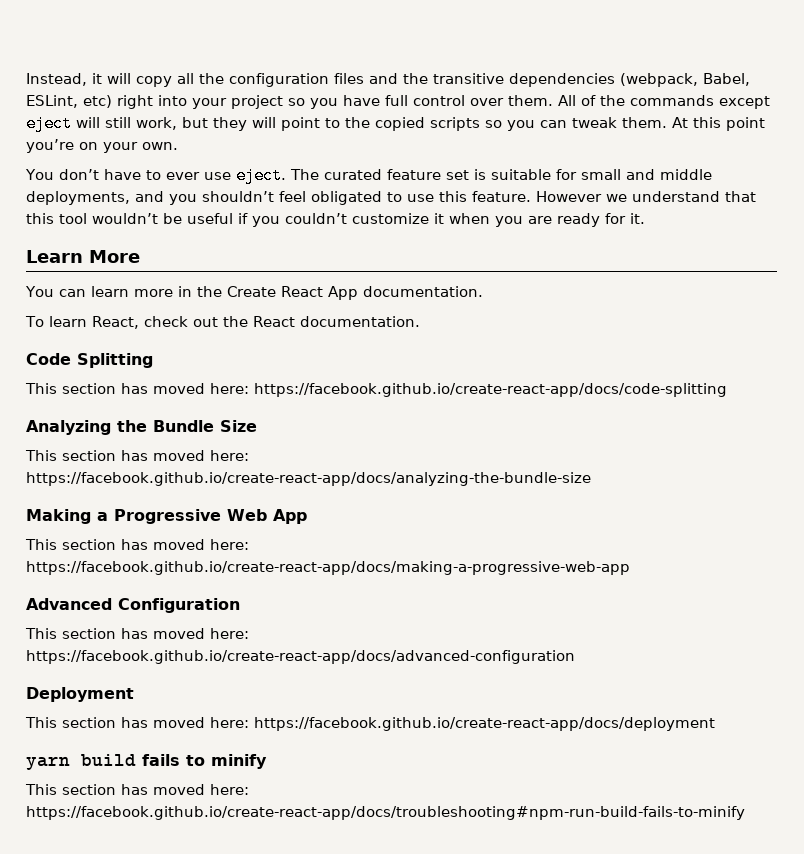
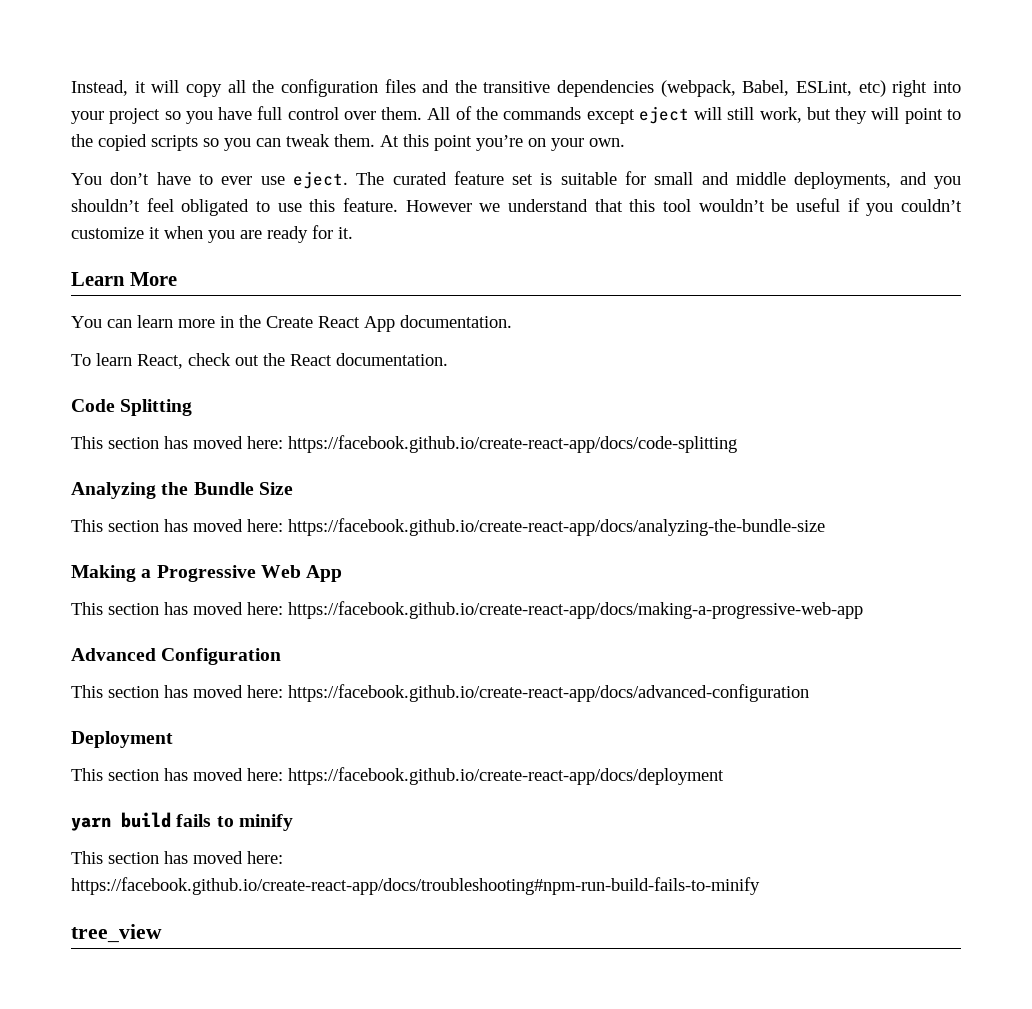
(745, 813) none -> [71,924,162,943] // tree_view

